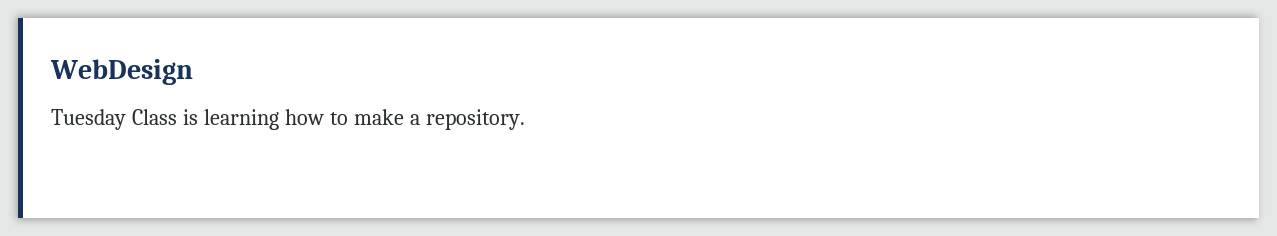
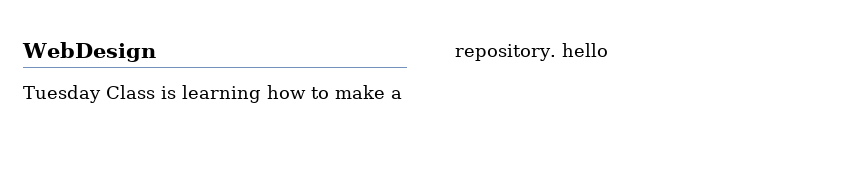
(525, 119) none -> [561,43,608,57] hello

